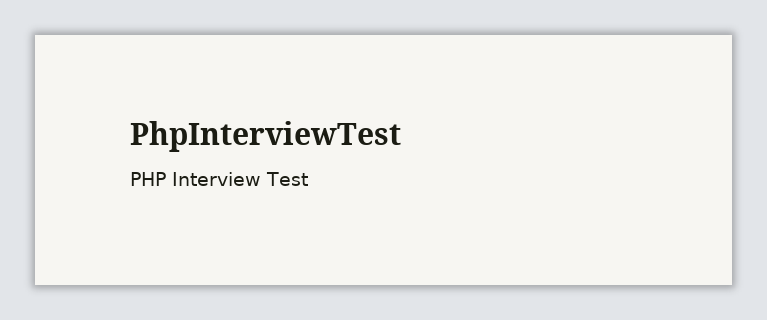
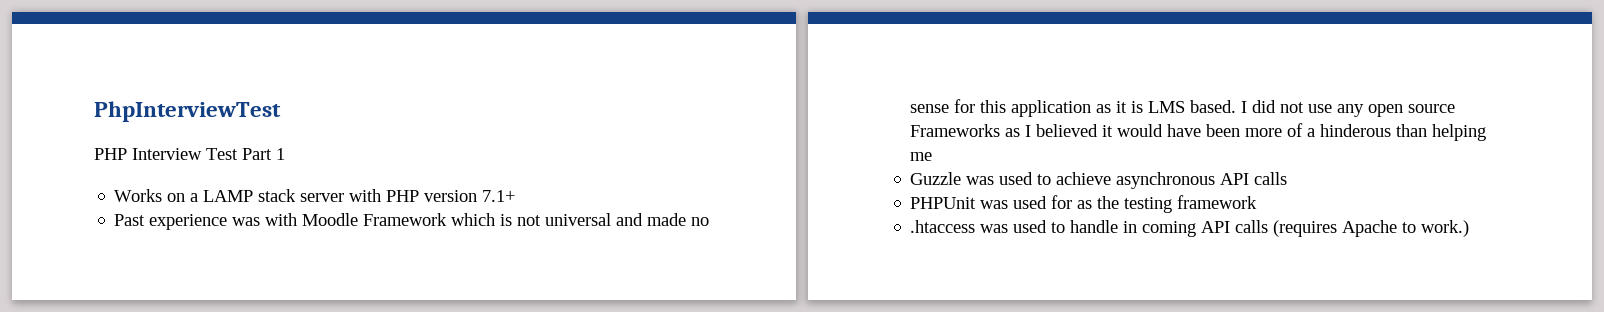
(308, 179) none -> [242,148,285,160] [114,189,516,202] [114,213,710,230] [910,99,1456,117] [910,123,1487,141] [910,152,933,161] [910,172,1288,189] [910,195,1258,213] [910,220,1470,237] Part 1 // Works on a LAMP stack server with PHP version 7.1+ // Past experience was with Moodle Framework which is not universal and made no sense for this application as it is LMS based. I did not use any open source Frameworks as I believed it would have been more of a hinderous than helping me // Guzzle was used to achieve asynchronous API calls // PHPUnit was used for as the testing framework // .htaccess was used to handle in coming API calls (requires Apache to work.)

